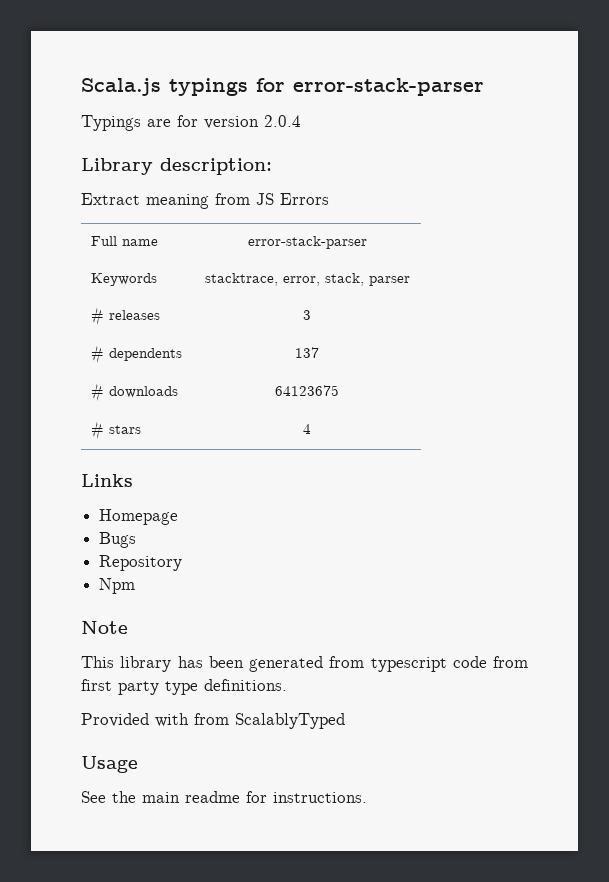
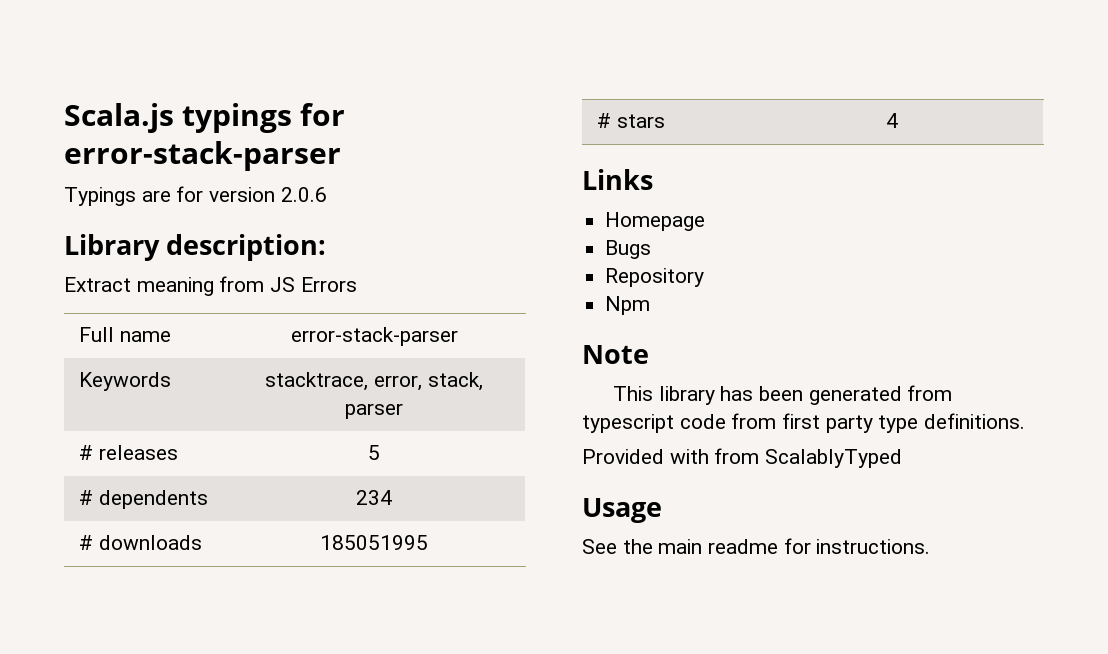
[264,115,301,127] 2.0.4 -> [280,187,327,202] 2.0.6
[303,310,311,320] 3 -> [368,445,380,460] 5
[295,347,319,358] 137 -> [356,490,392,505] 234
[275,385,339,396] 64123675 -> [320,535,428,550] 185051995

